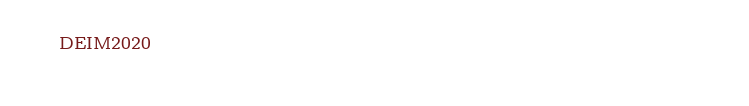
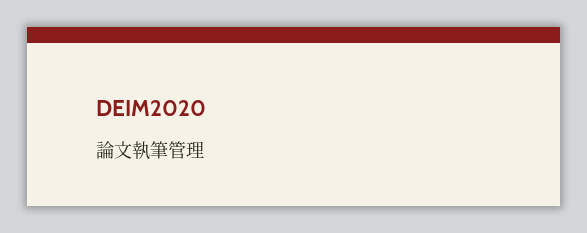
(151, 43) none -> [96,141,204,159] // 論文執筆管理

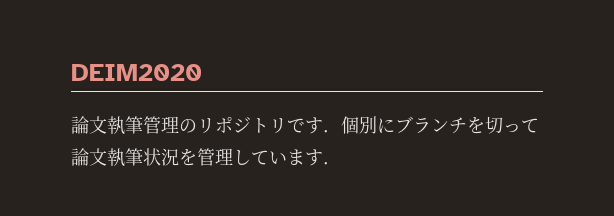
(204, 149) none -> [179,116,539,134] [71,148,341,166] のリポジトリです．個別にブランチを切って論文執筆状況を管理しています．

